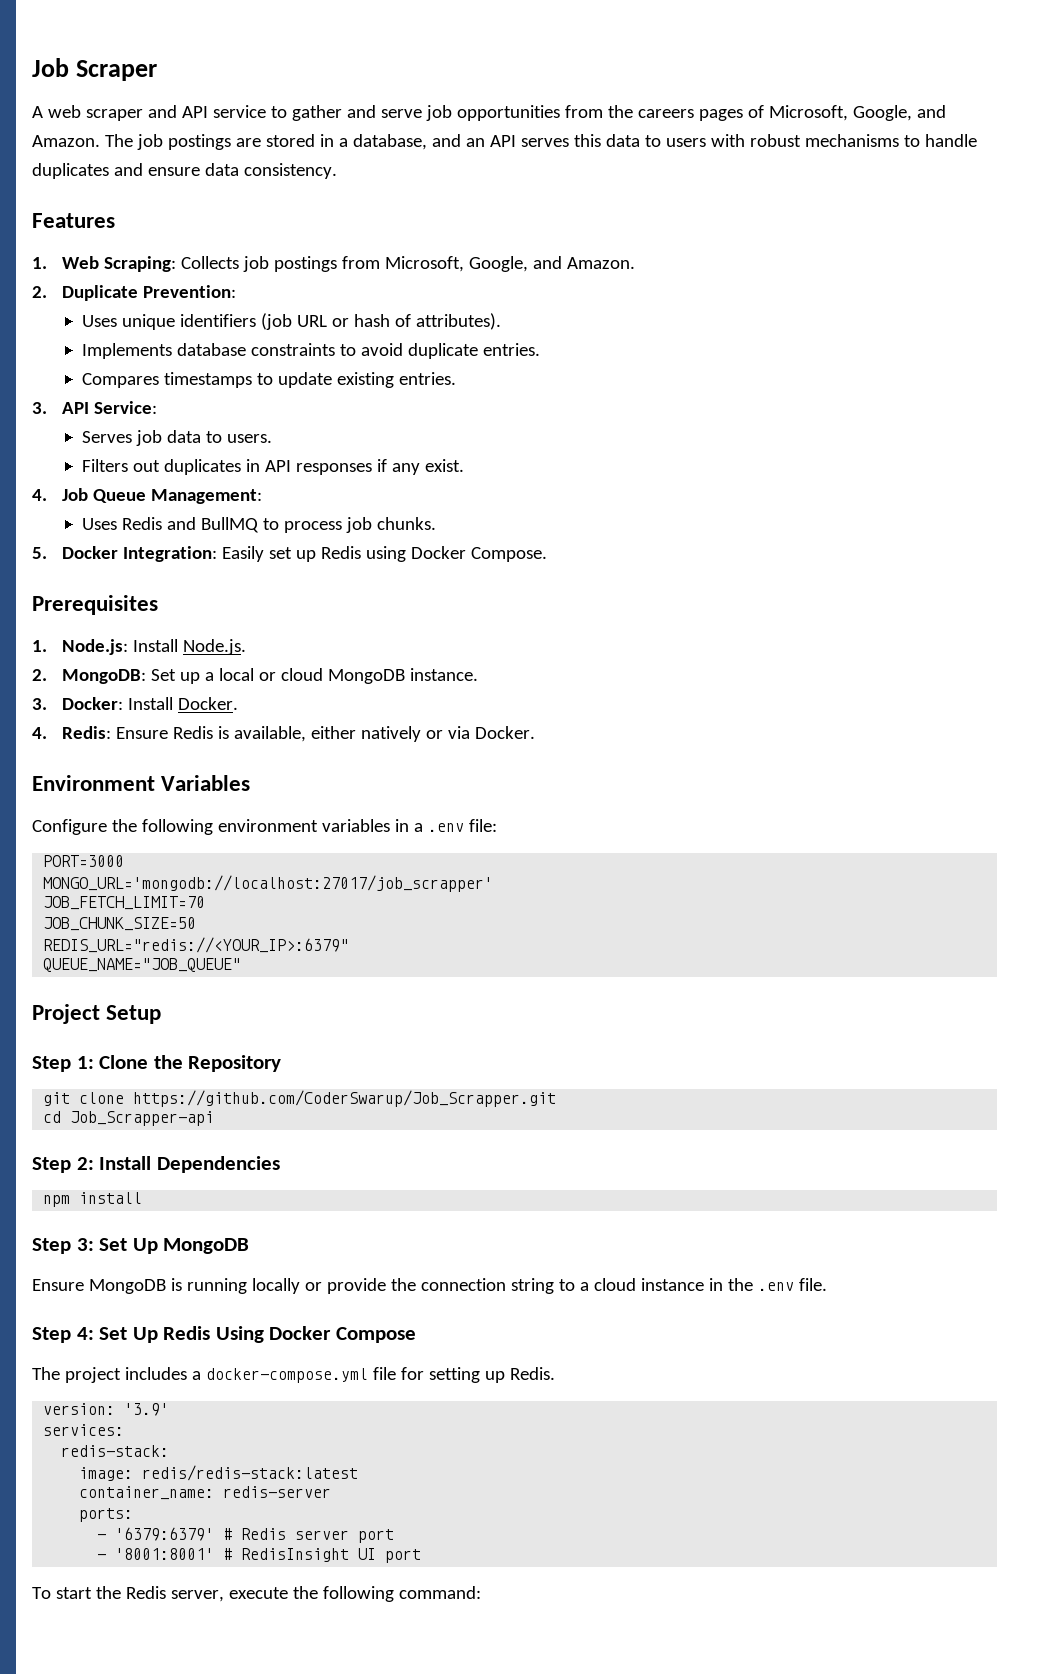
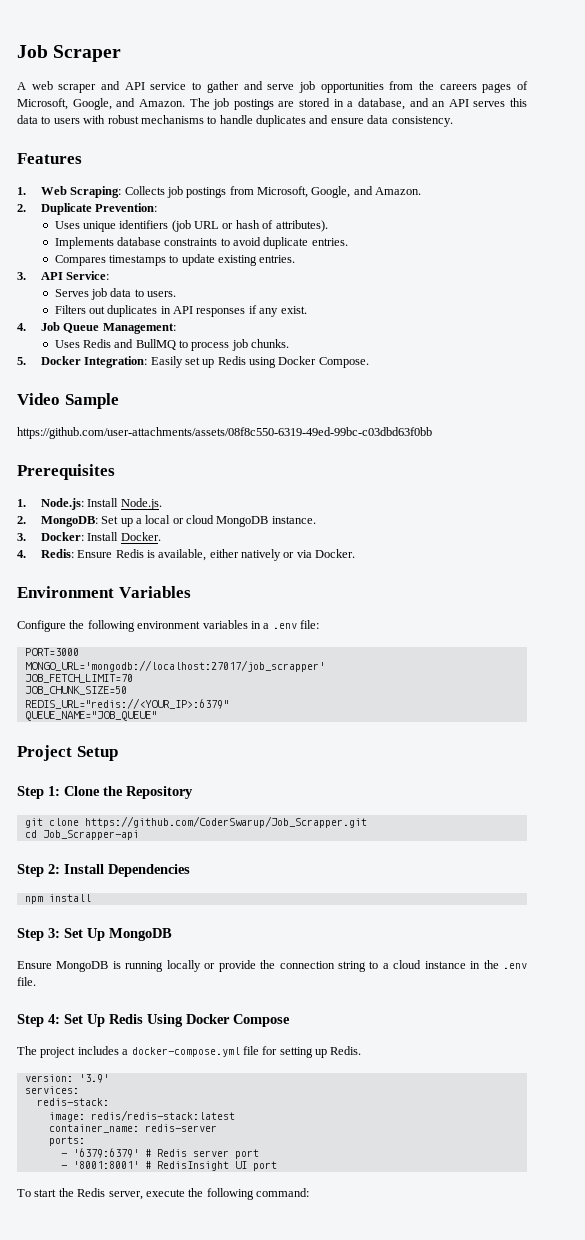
(547, 554) none -> [17,393,119,409] [17,427,432,439] // Video Sample // https://github.com/user-attachments/assets/08f8c550-6319-49ed-99bc-c03dbd63f0bb

